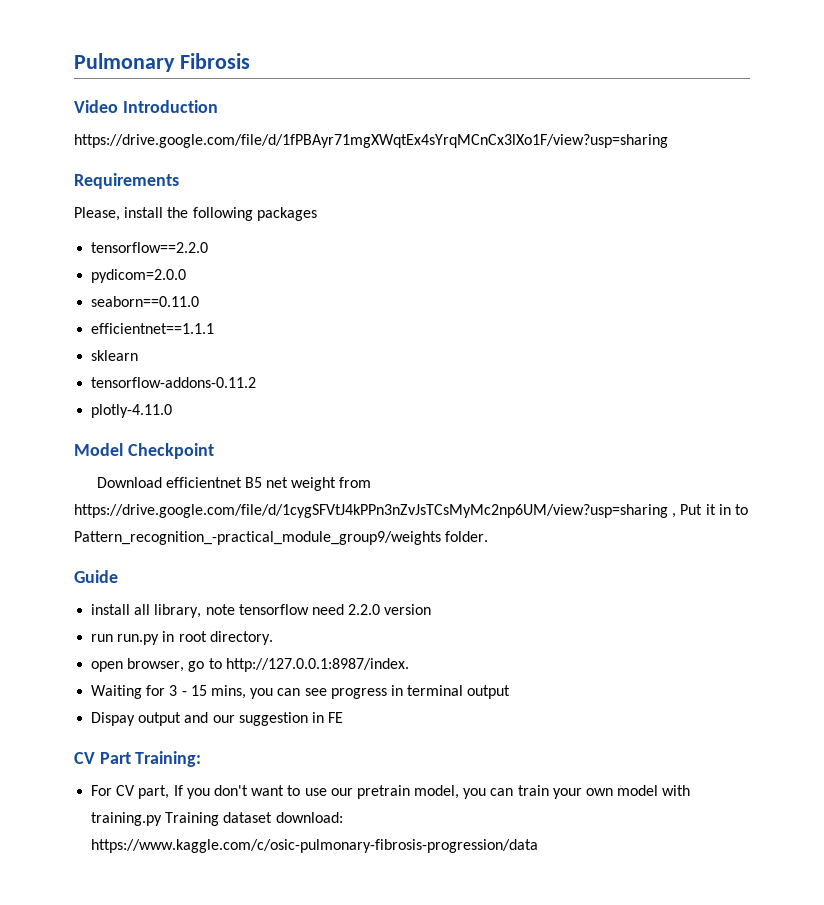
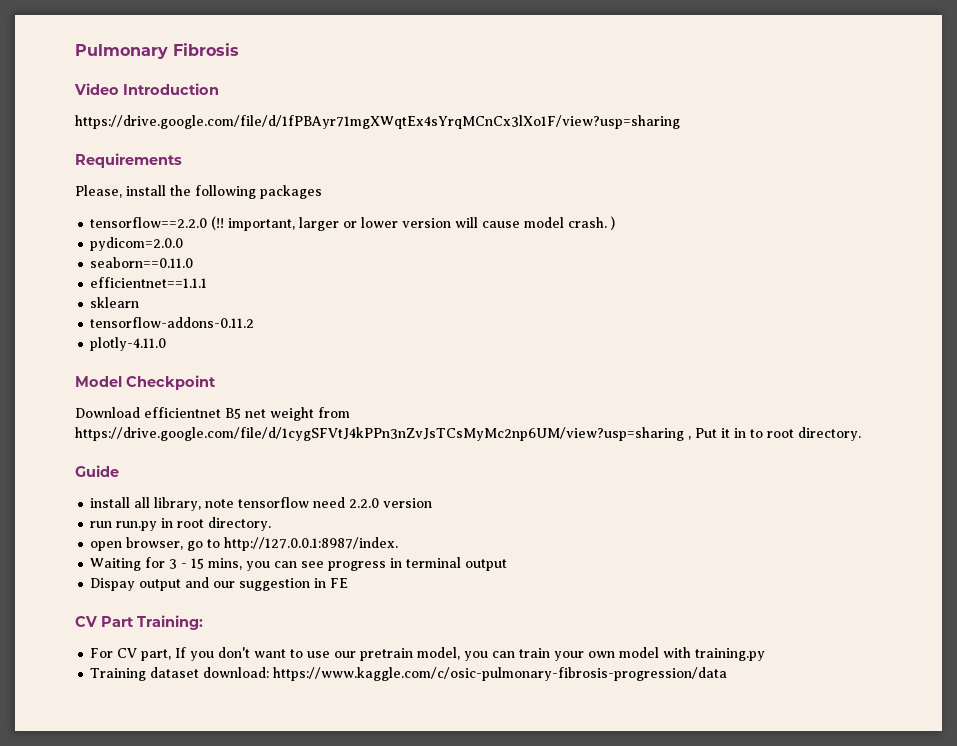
(209, 247) none -> [211,216,616,231] (!! important, larger or lower version will cause model crash. )
[74,531,489,545] Pattern_recognition_-practical_module_group9/weights folder. -> [767,427,861,441] root directory.
(163, 819) none -> (766, 654) //

